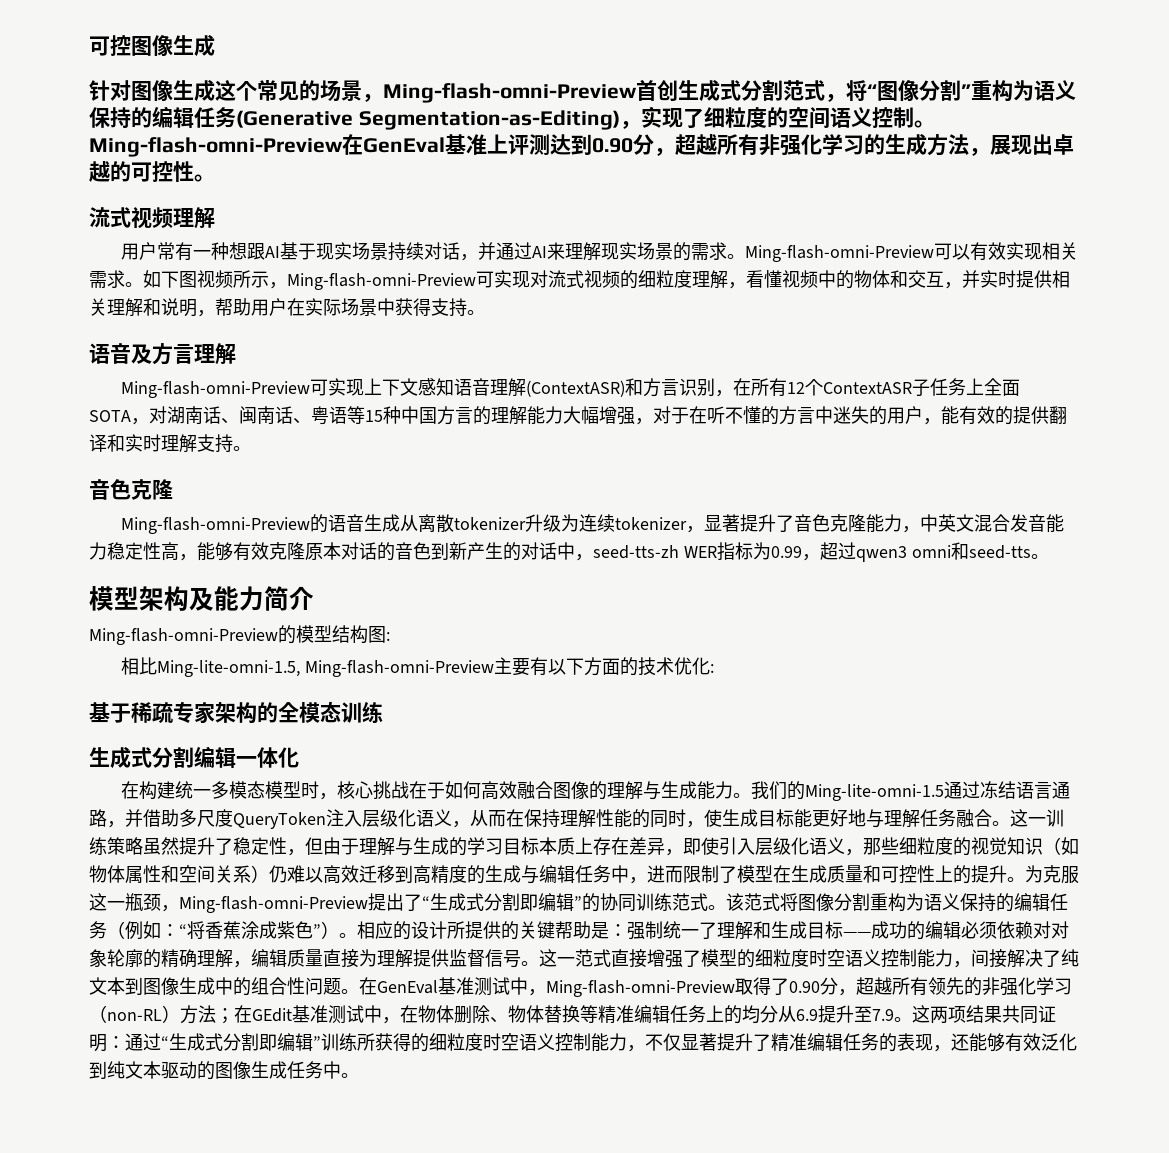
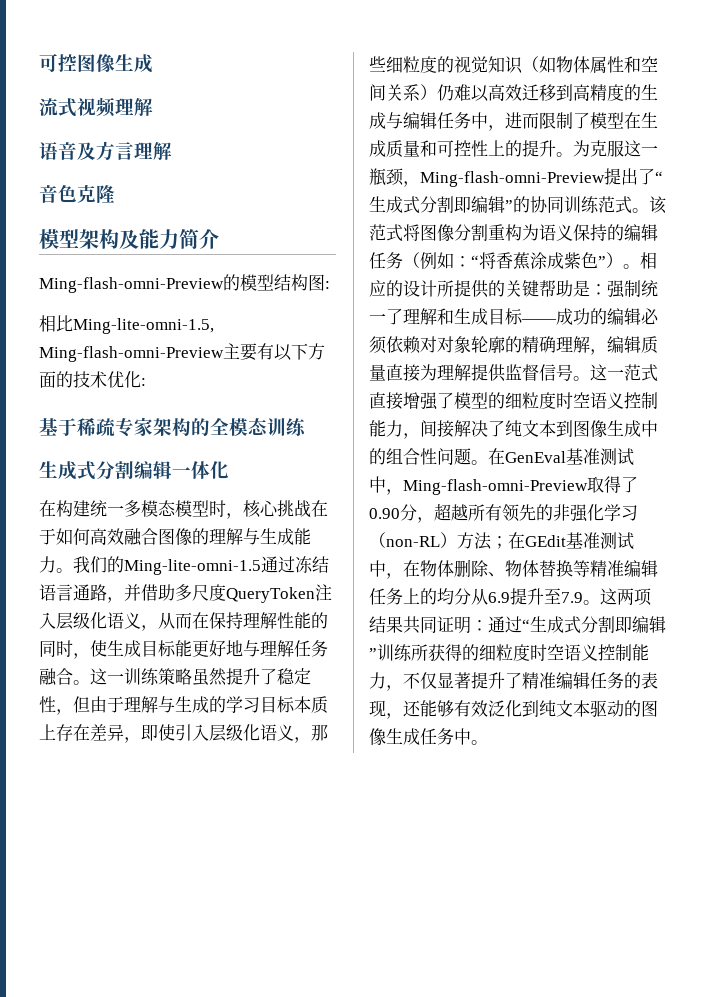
[89,79,1076,103] [89,106,935,130] [89,133,1074,157] [89,161,215,182] [89,207,215,229] [121,242,1079,262] [89,270,1070,290] [89,298,485,317] [89,343,236,365] [121,378,1021,398] [89,406,1067,425] [89,434,251,453] [89,479,173,500] [121,514,1065,534] [89,542,1049,562] 针对图像生成这个常见的场景，Ming-flash-omni-Preview首创生成式分割范式，将“图像分割”重构为语义保持的编辑任务(Generative Segmentation-as-Editing)，实现了细粒度的空间语义控制。Ming-flash-omni-Preview在GenEval基准上评测达到0.90分，超越所有非强化学习的生成方法，展现出卓越的可控性。 // 流式视频理解 // 用户常有一种想跟AI基于现实场景持续对话，并通过AI来理解现实场景的需求。Ming-flash-omni-Preview可以有效实现相关需求。如下图视频所示，Ming-flash-omni-Preview可实现对流式视频的细粒度理解，看懂视频中的物体和交互，并实时提供相关理解和说明，帮助用户在实际场景中获得支持。 // 语音及方言理解 // Ming-flash-omni-Preview可实现上下文感知语音理解(ContextASR)和方言识别，在所有12个ContextASR子任务上全面SOTA，对湖南话、闽南话、粤语等15种中国方言的理解能力大幅增强，对于在听不懂的方言中迷失的用户，能有效的提供翻译和实时理解支持。 // 音色克隆 // Ming-flash-omni-Preview的语音生成从离散tokenizer升级为连续tokenizer，显著提升了音色克隆能力，中英文混合发音能力稳定性高，能够有效克隆原本对话的音色到新产生的对话中，seed-tts-zh WER指标为0.99，超过qwen3 omni和seed-tts。 -> [39,97,153,117] [39,141,172,161] [39,185,115,204] 流式视频理解 // 语音及方言理解 // 音色克隆

